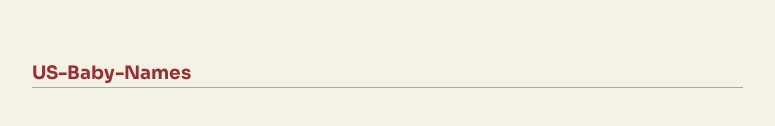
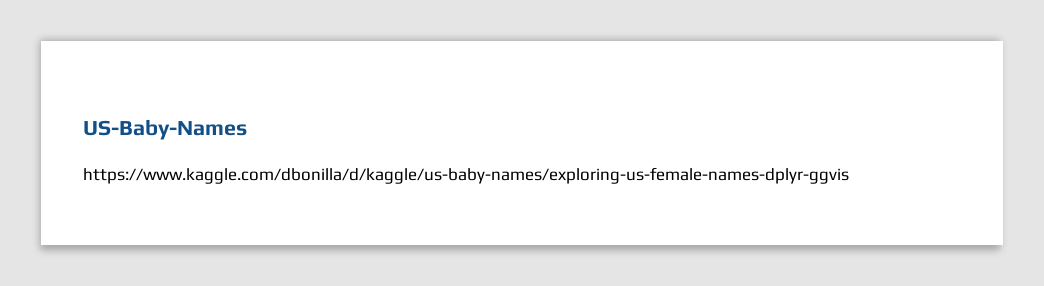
(191, 74) none -> [83,167,849,184] // https://www.kaggle.com/dbonilla/d/kaggle/us-baby-names/exploring-us-female-names-dplyr-ggvis

